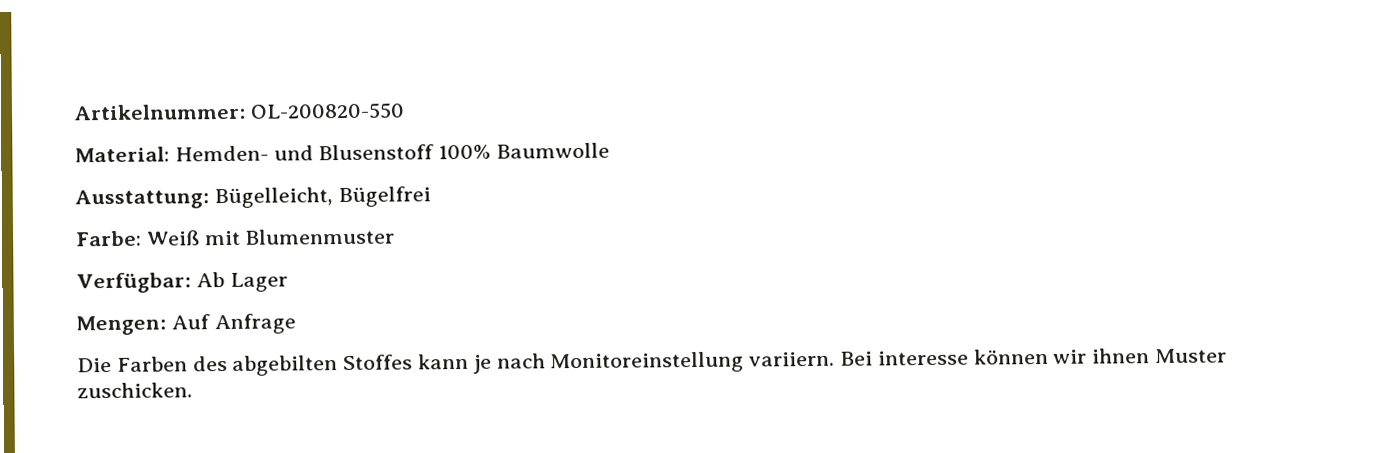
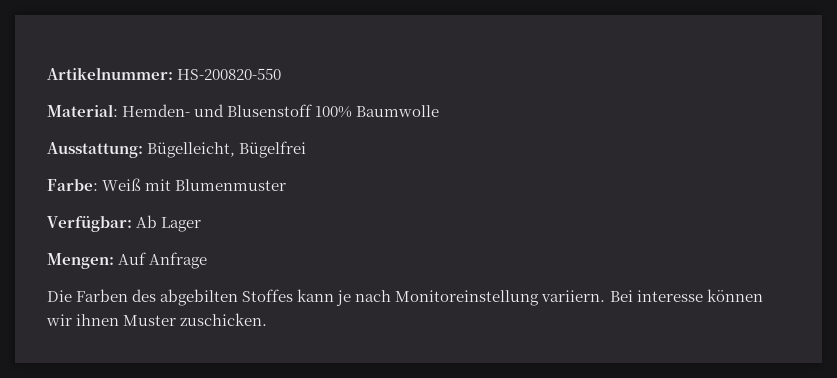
[249,102,405,120] OL-200820-550 -> [177,68,282,80] HS-200820-550

